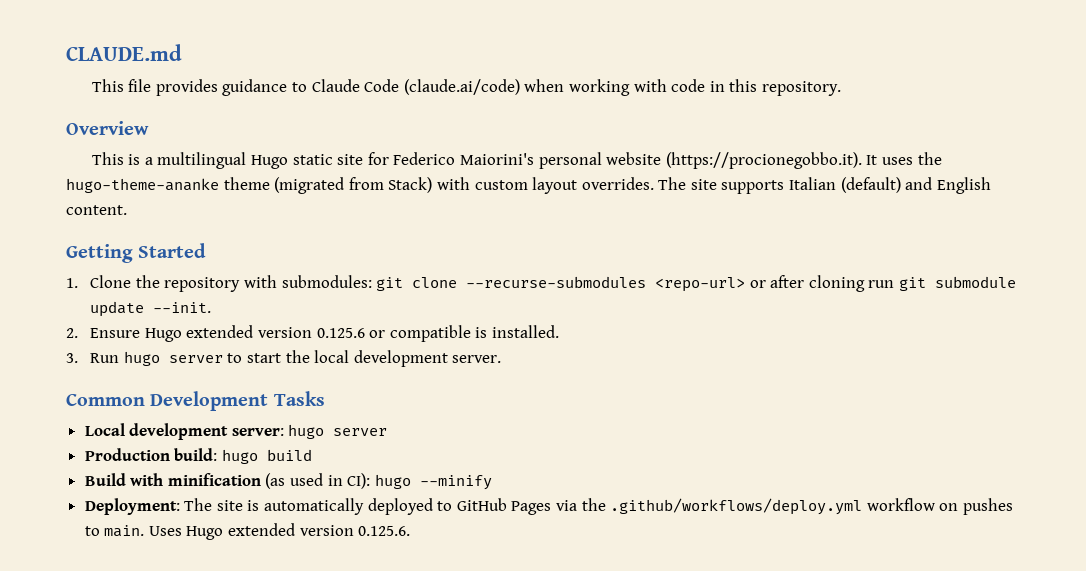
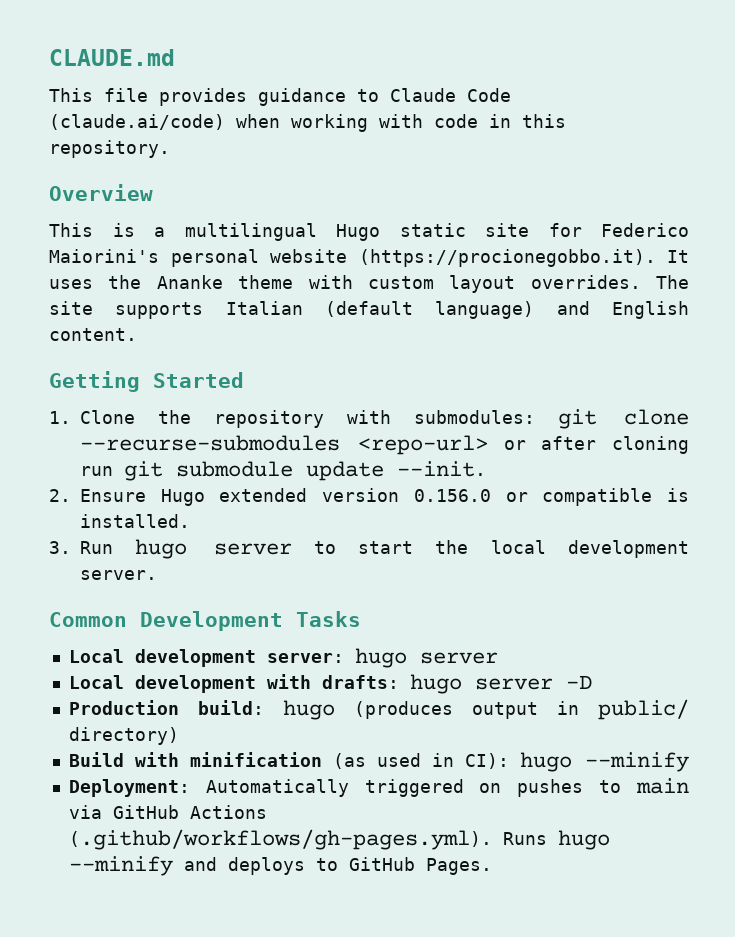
[66,177,433,194] hugo-theme-ananke theme (migrated from Stack) -> [156,275,294,289] Ananke theme
[840,177,901,193] (default) -> [325,301,535,319] (default language)
[316,328,365,338] 0.125.6 -> [413,489,491,502] 0.156.0
[84,448,312,464] Production build: hugo build -> [68,674,592,694] [68,699,689,720] [68,727,179,745] Local development with drafts: hugo server -D // Production build: hugo (produces output in public/ directory)
[184,498,1013,515] [84,523,411,540] The site is automatically deployed to GitHub Pages via the .github/workflows/deploy.yml workflow on pushes to main. Uses Hugo extended version 0.125.6. -> [205,778,689,797] [68,805,267,819] [68,829,610,850] [68,856,492,876] Automatically triggered on pushes to main via GitHub Actions (.github/workflows/gh-pages.yml). Runs hugo --minify and deploys to GitHub Pages.

